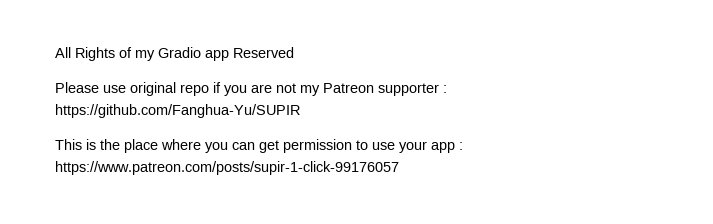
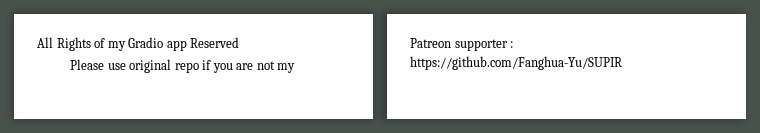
[55,139,463,153] [55,161,399,175] // This is the place where you can get permission to use your app : https://www.patreon.com/posts/supir-1-click-99176057 -> (622, 63) none

